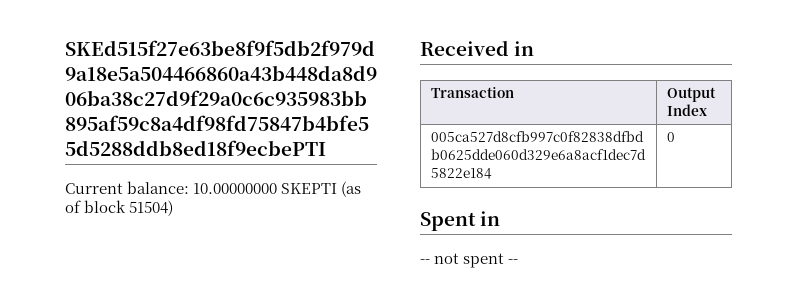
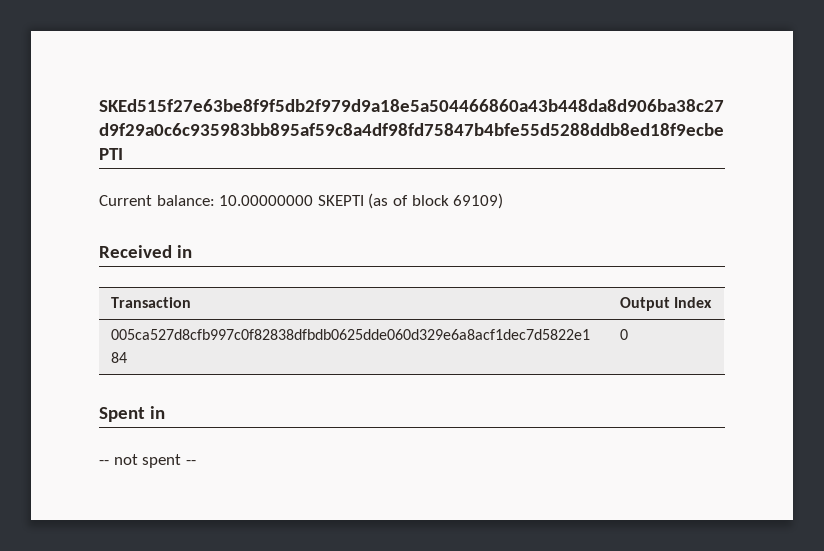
[129,200,174,216] 51504) -> [453,193,504,209] 69109)

